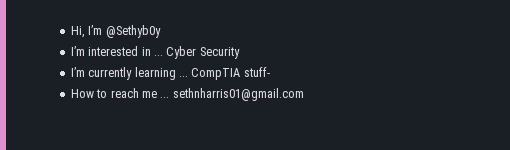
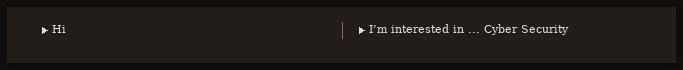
[70,25,161,38] Hi, I’m @Sethyb0y -> [52,25,67,33] Hi
[70,67,270,80] [70,88,304,101] // I’m currently learning ... CompTIA stuff- // How to reach me ... sethnharris01@gmail.com -> (570, 30) none

